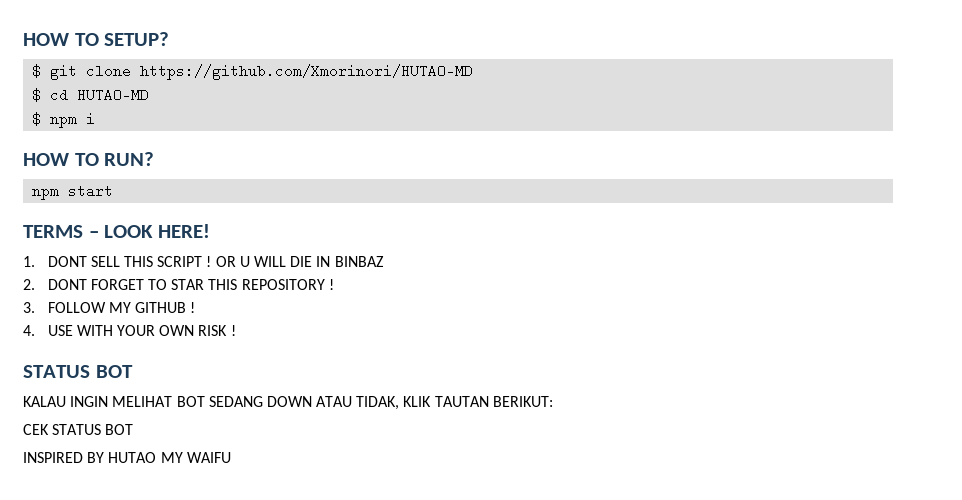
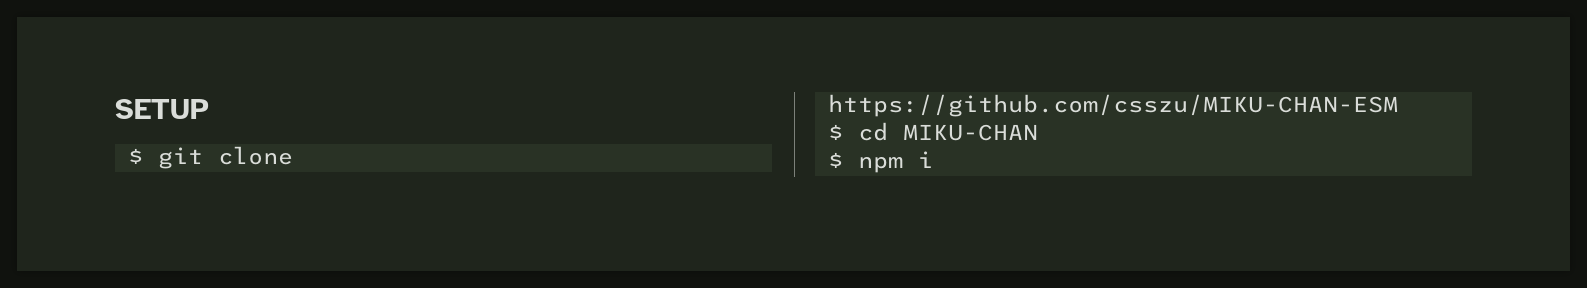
[23,32,170,46] HOW TO SETUP? -> [115,99,209,119] SETUP
[140,64,474,80] https://github.com/Xmorinori/HUTAO-MD -> [828,94,1399,117] https://github.com/csszu/MIKU-CHAN-ESM
[77,88,150,102] HUTAO-MD -> [903,124,1039,141] MIKU-CHAN
[23,152,155,166] [32,184,114,200] [23,224,211,238] [23,256,384,267] [23,279,334,290] [23,302,196,313] [23,325,236,336] [23,365,133,378] [23,396,553,410] [23,424,134,435] [23,452,231,463] // HOW TO RUN? // npm start // TERMS – LOOK HERE! // 1. DONT SELL THIS SCRIPT ! OR U WILL DIE IN BINBAZ // 2. DONT FORGET TO STAR THIS REPOSITORY ! // 3. FOLLOW MY GITHUB ! // 4. USE WITH YOUR OWN RISK ! // STATUS BOT // KALAU INGIN MELIHAT BOT SEDANG DOWN ATAU TIDAK, KLIK TAUTAN BERIKUT: // CEK STATUS BOT // INSPIRED BY HUTAO MY WAIFU -> (934, 159) none

